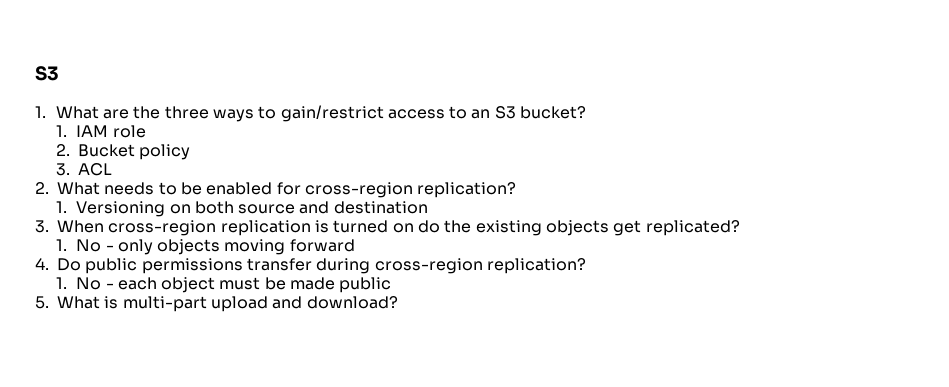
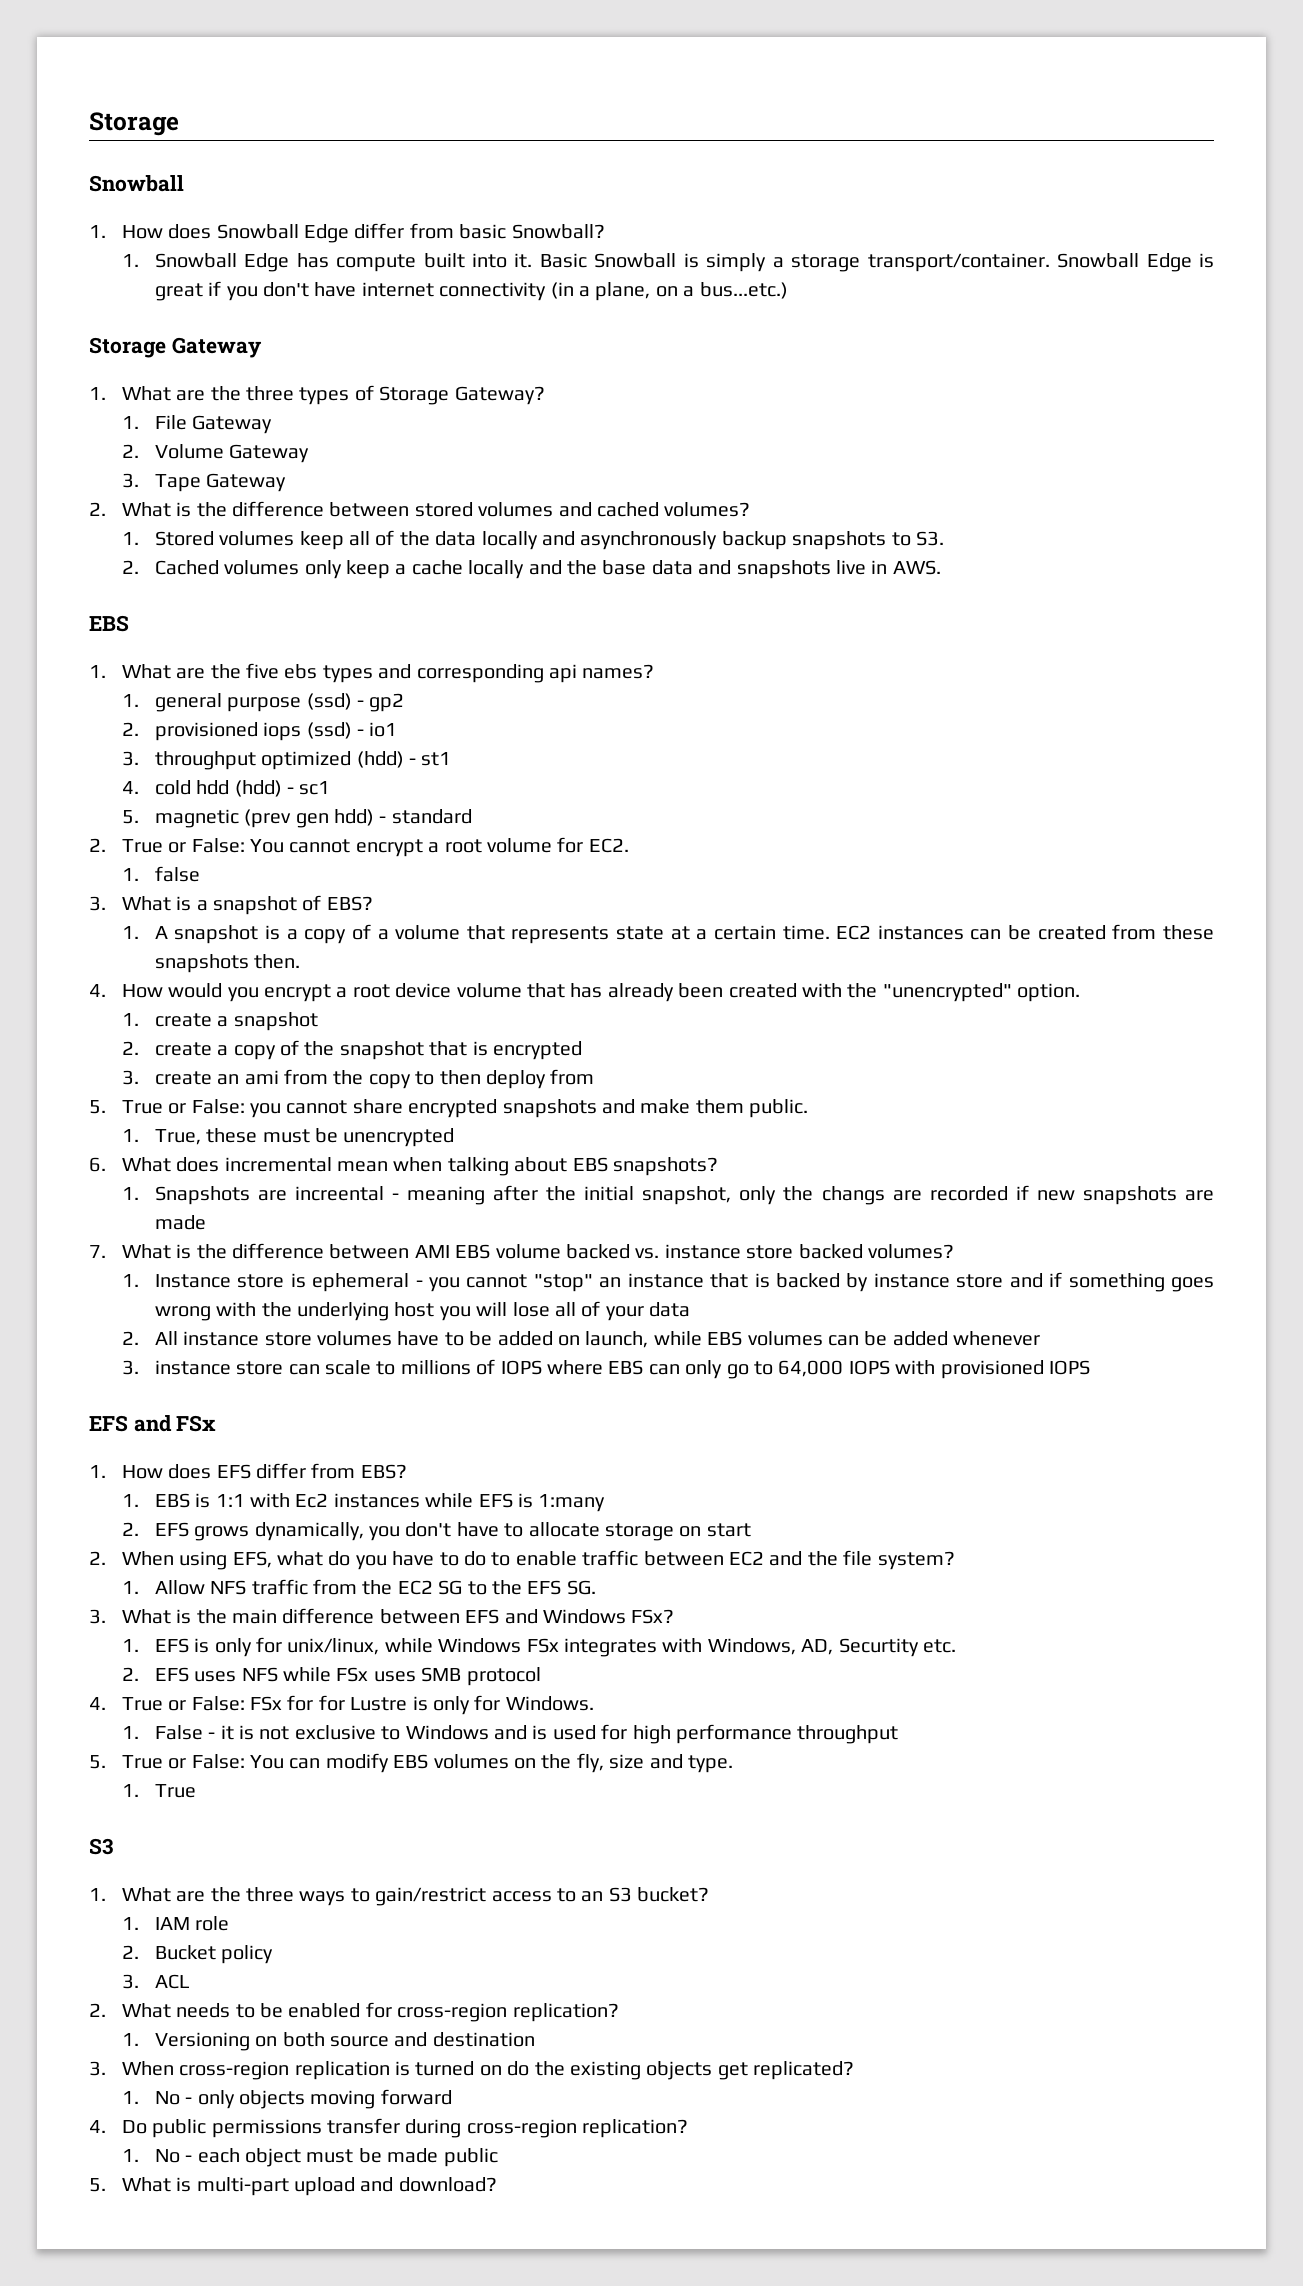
(35, 73) none -> [89,112,179,136] [89,175,184,192] [89,223,605,243] [121,253,1214,272] [154,281,788,301] [89,337,262,358] [89,385,545,405] [121,415,273,434] [121,444,310,463] [121,473,287,492] [89,501,751,517] [121,530,944,550] [121,560,941,579] [89,615,129,632] [89,663,655,683] [121,693,405,712] [121,722,398,741] [121,751,452,770] [121,780,331,797] [121,809,472,828] [89,837,629,857] [121,866,200,882] [89,895,373,915] [121,924,1214,944] [154,954,301,973] [89,983,1081,1002] [121,1012,318,1031] [121,1040,582,1060] [121,1069,595,1089] [89,1099,809,1118] [121,1128,455,1147] [89,1157,719,1176] [121,1185,1215,1205] [154,1215,206,1230] [89,1243,955,1259] [121,1272,1214,1292] [154,1301,691,1321] [121,1331,1041,1348] [121,1359,1090,1379] [89,1415,217,1432] [89,1463,407,1479] [121,1493,606,1512] [121,1522,751,1541] [89,1550,955,1570] [121,1579,596,1595] [89,1608,675,1624] [121,1637,956,1657] [121,1667,541,1686] [89,1695,594,1715] [121,1724,899,1744] [89,1753,734,1773] [121,1784,196,1798] Storage // Snowball // 1. How does Snowball Edge differ from basic Snowball? // 1. Snowball Edge has compute built into it. Basic Snowball is simply a storage transport/container. Snowball Edge is great if you don't have internet connectivity (in a plane, on a bus...etc.) // Storage Gateway // 1. What are the three types of Storage Gateway? // 1. File Gateway // 2. Volume Gateway // 3. Tape Gateway // 2. What is the difference between stored volumes and cached volumes? // 1. Stored volumes keep all of the data locally and asynchronously backup snapshots to S3. // 2. Cached volumes only keep a cache locally and the base data and snapshots live in AWS. // EBS // 1. What are the five ebs types and corresponding api names? // 1. general purpose (ssd) - gp2 // 2. provisioned iops (ssd) - io1 // 3. throughput optimized (hdd) - st1 // 4. cold hdd (hdd) - sc1 // 5. magnetic (prev gen hdd) - standard // 2. True or False: You cannot encrypt a root volume for EC2. // 1. false // 3. What is a snapshot of EBS? // 1. A snapshot is a copy of a volume that represents state at a certain time. EC2 instances can be created from these snapshots then. // 4. How would you encrypt a root device volume that has already been created with the "unencrypted" option. // 1. create a snapshot // 2. create a copy of the snapshot that is encrypted // 3. create an ami from the copy to then deploy from // 5. True or False: you cannot share encrypted snapshots and make them public. // 1. True, these must be unencrypted // 6. What does incremental mean when talking about EBS snapshots? // 1. Snapshots are increental - meaning after the initial snapshot, only the changs are recorded if new snapshots are made // 7. What is the difference between AMI EBS volume backed vs. instance store backed volumes? // 1. Instance store is ephemeral - you cannot "stop" an instance that is backed by instance store and if something goes wrong with the underlying host you will lose all of your data // 2. All instance store volumes have to be added on launch, while EBS volumes can be added whenever // 3. instance store can scale to millions of IOPS where EBS can only go to 64,000 IOPS with provisioned IOPS // EFS and FSx // 1. How does EFS differ from EBS? // 1. EBS is 1:1 with Ec2 instances while EFS is 1:many // 2. EFS grows dynamically, you don't have to allocate storage on start // 2. When using EFS, what do you have to do to enable traffic between EC2 and the file system? // 1. Allow NFS traffic from the EC2 SG to the EFS SG. // 3. What is the main difference between EFS and Windows FSx? // 1. EFS is only for unix/linux, while Windows FSx integrates with Windows, AD, Securtity etc. // 2. EFS uses NFS while FSx uses SMB protocol // 4. True or False: FSx for for Lustre is only for Windows. // 1. False - it is not exclusive to Windows and is used for high performance throughput // 5. True or False: You can modify EBS volumes on the fly, size and type. // 1. True //

